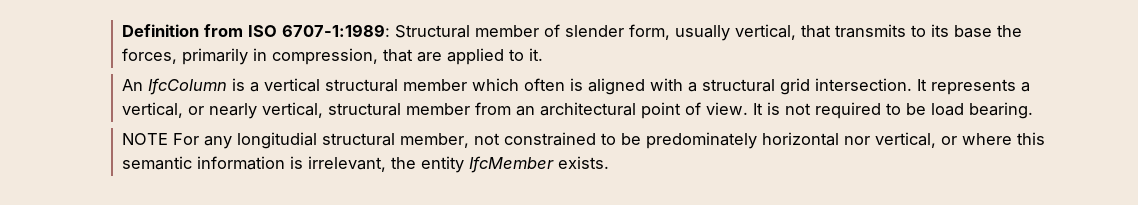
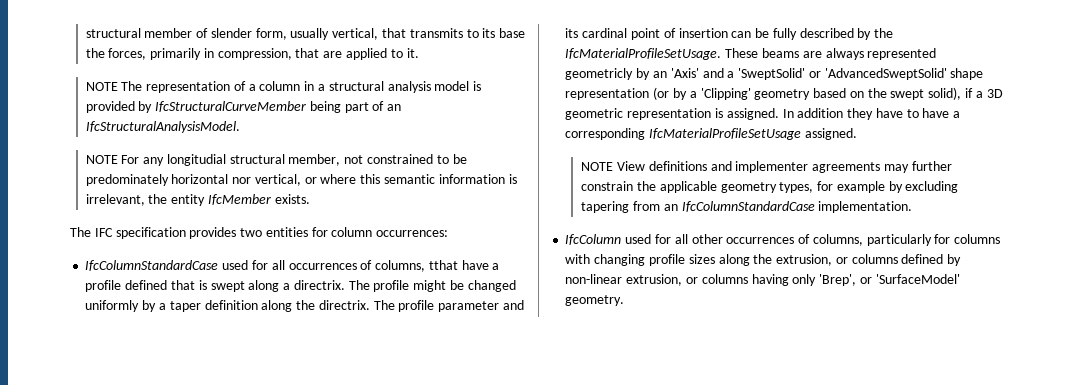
[122,24,471,38] Definition from ISO 6707-1:1989: Structural -> [85,28,141,38] structural
[122,78,1031,95] [122,102,1034,119] An IfcColumn is a vertical structural member which often is aligned with a structural grid intersection. It represents a vertical, or nearly vertical, structural member from an architectural point of view. It is not required to be load bearing. -> [85,81,482,93] [85,101,402,113] [85,121,240,133] NOTE The representation of a column in a structural analysis model is provided by IfcStructuralCurveMember being part of an IfcStructuralAnalysisModel.
(610, 162) none -> [70,227,449,239] [85,260,500,272] [85,280,516,292] [85,300,524,312] [565,28,894,40] [565,48,937,60] [565,68,984,80] [565,87,1003,100] [565,108,961,120] [565,128,857,140] [581,161,952,173] [581,181,959,193] [581,201,913,213] [565,234,1001,246] [565,254,962,266] [565,274,960,286] [565,295,625,306] // The IFC specification provides two entities for column occurrences: // IfcColumnStandardCase used for all occurrences of columns, tthat have a profile defined that is swept along a directrix. The profile might be changed uniformly by a taper definition along the directrix. The profile parameter and its cardinal point of insertion can be fully described by the IfcMaterialProfileSetUsage. These beams are always represented geometricly by an 'Axis' and a 'SweptSolid' or 'AdvancedSweptSolid' shape representation (or by a 'Clipping' geometry based on the swept solid), if a 3D geometric representation is assigned. In addition they have to have a corresponding IfcMaterialProfileSetUsage assigned. // NOTE View definitions and implementer agreements may further constrain the applicable geometry types, for example by excluding tapering from an IfcColumnStandardCase implementation. // IfcColumn used for all other occurrences of columns, particularly for columns with changing profile sizes along the extrusion, or columns defined by non-linear extrusion, or columns having only 'Brep', or 'SurfaceModel' geometry.

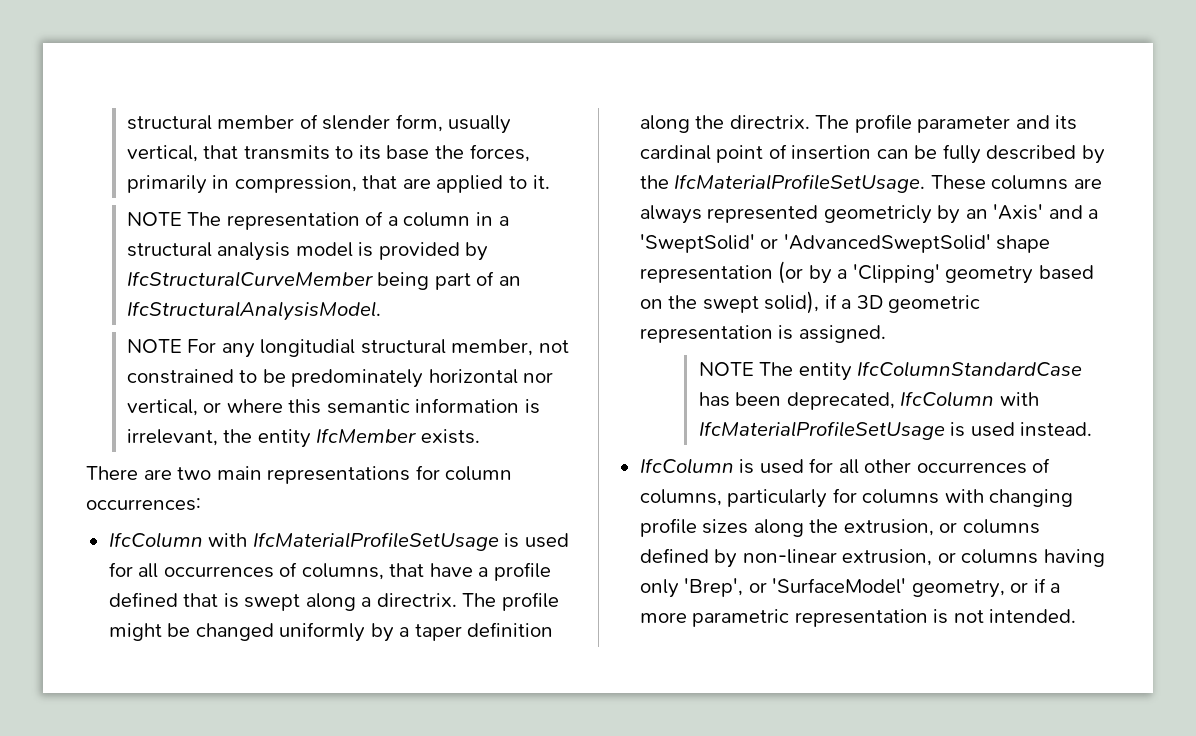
[70,227,308,239] The IFC specification provides two entities -> [86,466,411,484] There are two main representations
[85,260,219,271] IfcColumnStandardCase -> [108,532,520,551] IfcColumn with IfcMaterialProfileSetUsage is
[428,260,458,270] tthat -> [389,563,425,577] that
[761,48,799,58] beams -> [991,175,1069,190] columns
[782,108,961,120] [565,128,857,140] [581,161,952,173] [581,181,959,193] [581,201,913,213] [565,234,622,245] In addition they have to have a corresponding IfcMaterialProfileSetUsage assigned. // NOTE View definitions and implementer agreements may further constrain the applicable geometry types, for example by excluding tapering from an IfcColumnStandardCase implementation. // IfcColumn -> [698,361,1083,381] [698,391,1039,410] [698,421,1093,440] [639,458,755,474] // NOTE The entity IfcColumnStandardCase has been deprecated, IfcColumn with IfcMaterialProfileSetUsage is used instead. // IfcColumn is
[565,295,625,306] geometry. -> [911,578,1061,598] [639,609,1077,627] geometry, or if a more parametric representation is not intended.

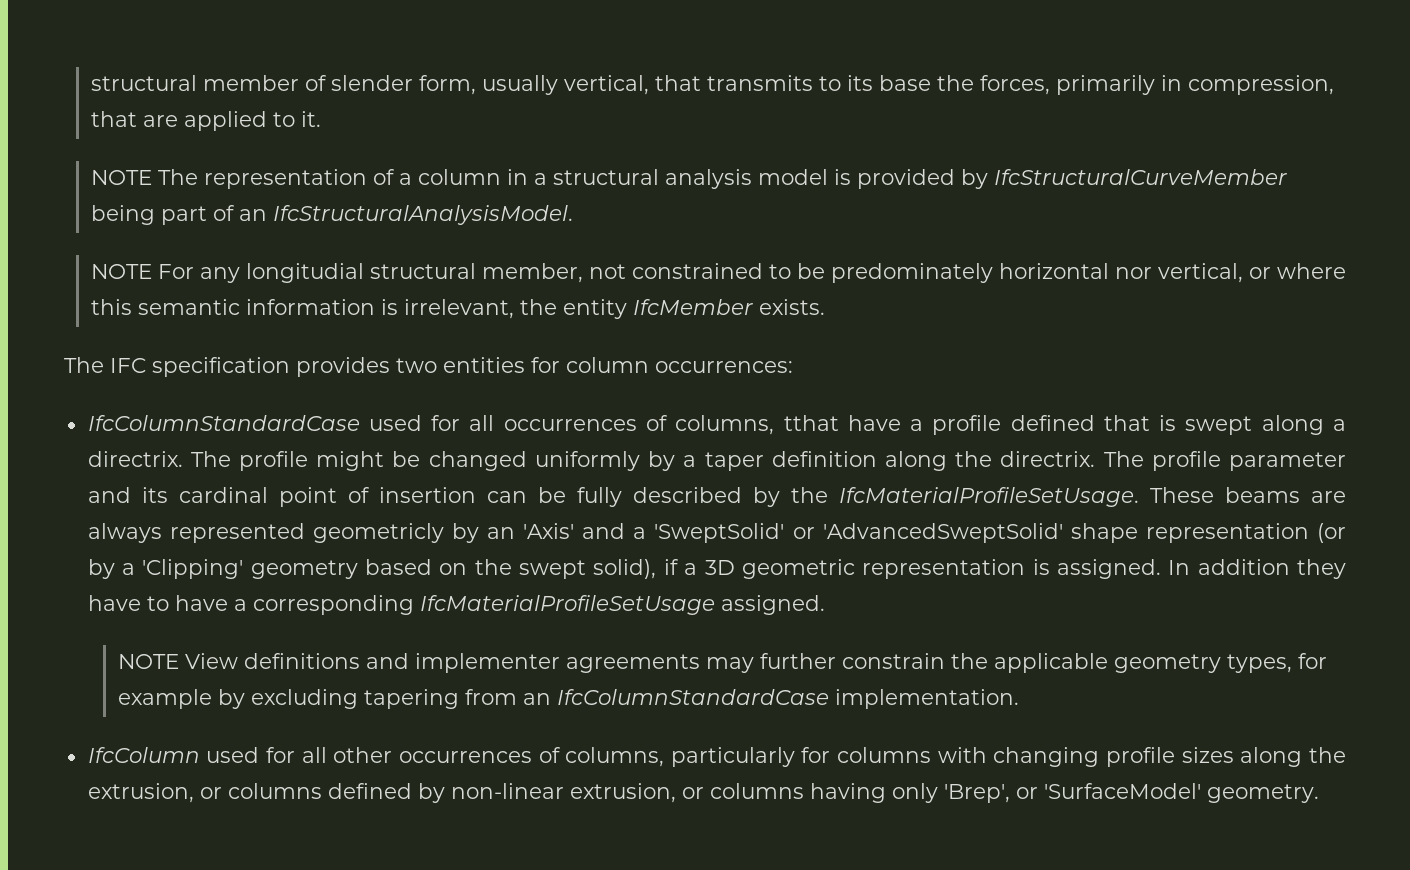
[86,466,411,484] There are two main representations -> [64,357,525,377] The IFC specification provides two entities
[108,532,520,551] IfcColumn with IfcMaterialProfileSetUsage is -> [87,415,360,431] IfcColumnStandardCase
[389,563,425,577] that -> [783,415,839,431] tthat
[991,175,1069,190] columns -> [1224,487,1300,503] beams
[698,361,1083,381] [698,391,1039,410] [698,421,1093,440] [639,458,755,474] // NOTE The entity IfcColumnStandardCase has been deprecated, IfcColumn with IfcMaterialProfileSetUsage is used instead. // IfcColumn is -> [1168,559,1346,579] [87,595,825,615] [117,653,1327,673] [117,689,1019,709] [87,747,200,763] In addition they have to have a corresponding IfcMaterialProfileSetUsage assigned. // NOTE View definitions and implementer agreements may further constrain the applicable geometry types, for example by excluding tapering from an IfcColumnStandardCase implementation. // IfcColumn
[911,578,1061,598] [639,609,1077,627] geometry, or if a more parametric representation is not intended. -> [1206,784,1319,803] geometry.

